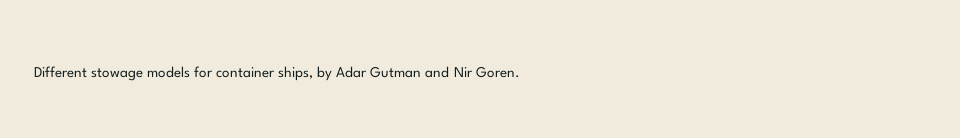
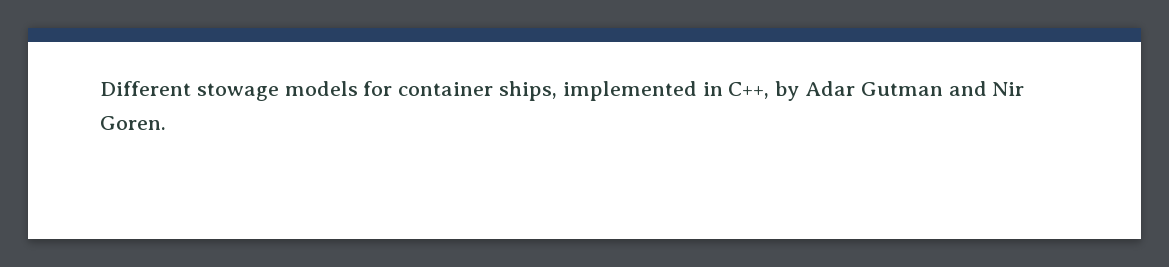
(314, 73) none -> [562,81,770,101] implemented in C++,

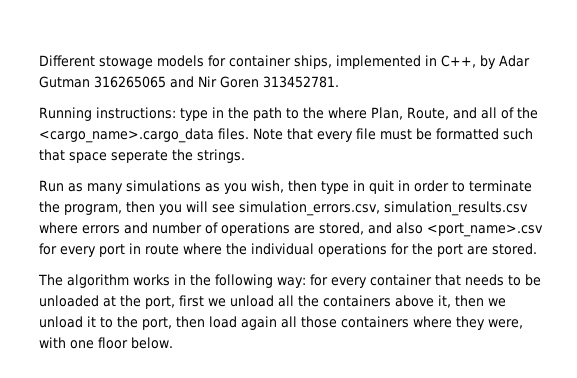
(943, 89) none -> [94,76,166,88] 316265065
[100,116,166,130] Goren. -> [220,76,339,88] [39,107,538,121] [39,128,533,143] [39,149,245,163] [39,180,532,194] [39,201,528,216] [39,222,543,237] [39,243,537,257] [38,274,541,288] [39,295,506,309] [39,316,523,330] [39,337,173,349] Goren 313452781. // Running instructions: type in the path to the where Plan, Route, and all of the <cargo_name>.cargo_data files. Note that every file must be formatted such that space seperate the strings. // Run as many simulations as you wish, then type in quit in order to terminate the program, then you will see simulation_errors.csv, simulation_results.csv where errors and number of operations are stored, and also <port_name>.csv for every port in route where the individual operations for the port are stored. // The algorithm works in the following way: for every container that needs to be unloaded at the port, first we unload all the containers above it, then we unload it to the port, then load again all those containers where they were, with one floor below.

